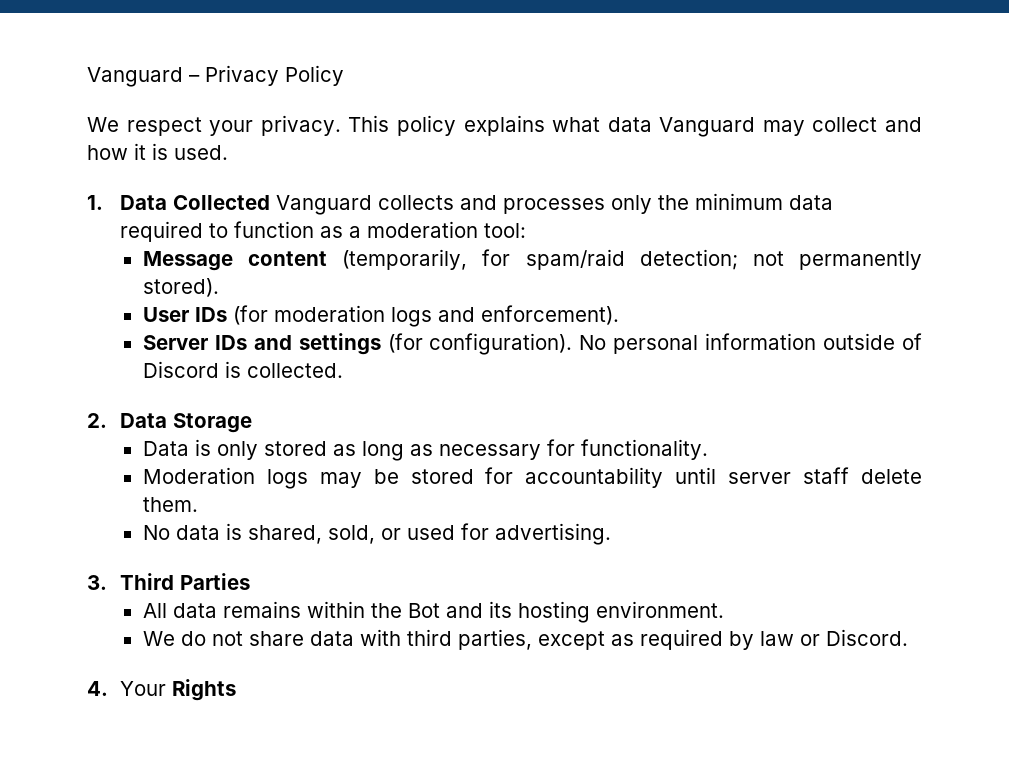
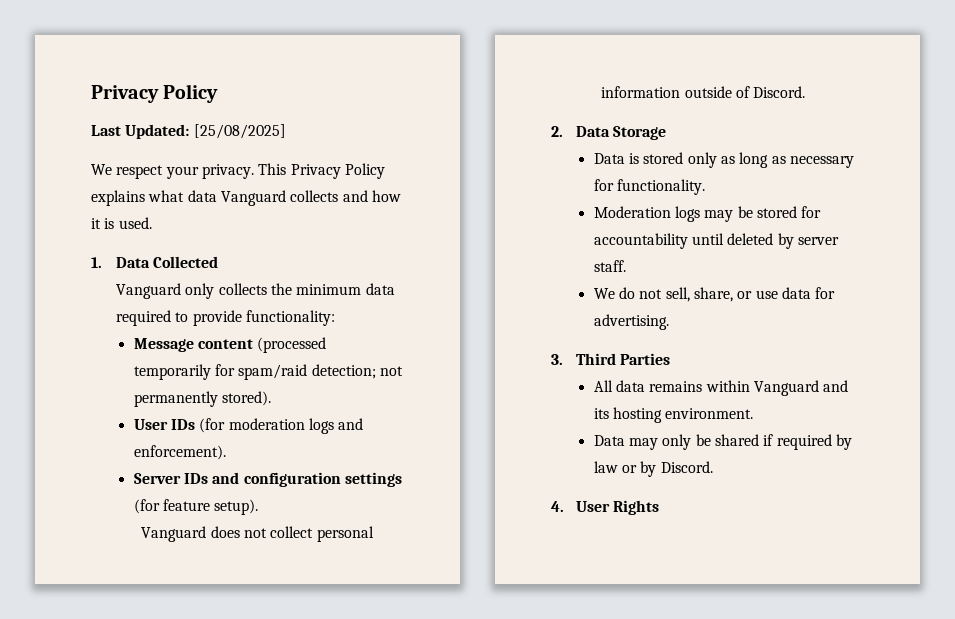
[87,65,344,87] Vanguard – Privacy Policy -> [91,84,219,103] [91,124,286,139] Privacy Policy // Last Updated: [25/08/2025]
[396,115,456,136] policy -> [290,163,385,179] Privacy Policy
[762,117,878,136] may collect -> [290,190,339,202] collects
[276,195,653,215] Vanguard collects and processes only -> [116,283,267,299] // Vanguard only collects
[234,221,527,238] function as a moderation tool: -> [192,310,336,326] provide functionality:
[342,249,468,270] (temporarily, -> [257,337,327,353] [133,364,211,380] (processed temporarily
(292, 342) none -> [243,472,341,487] configuration
[429,333,607,355] configuration). No -> [163,499,259,515] [141,526,314,542] feature setup). // Vanguard does not collect
[142,361,343,378] Discord is collected. -> [753,86,806,98] Discord.
[216,441,327,460] only stored -> [643,152,717,168] stored only
[728,467,923,484] [142,497,198,512] [142,523,455,544] server staff delete them. // No data is shared, sold, or used -> [727,233,840,249] [593,260,626,272] [593,287,811,302] deleted by server staff. // We do not sell, share, or use data
[370,603,440,618] the Bot -> [754,380,820,396] Vanguard
[142,629,634,650] We do not share data with third parties, except as -> [593,434,774,450] Data may only be shared if
(820, 640) none -> [640,461,657,477] by
[120,681,167,696] Your -> [576,501,611,512] User

